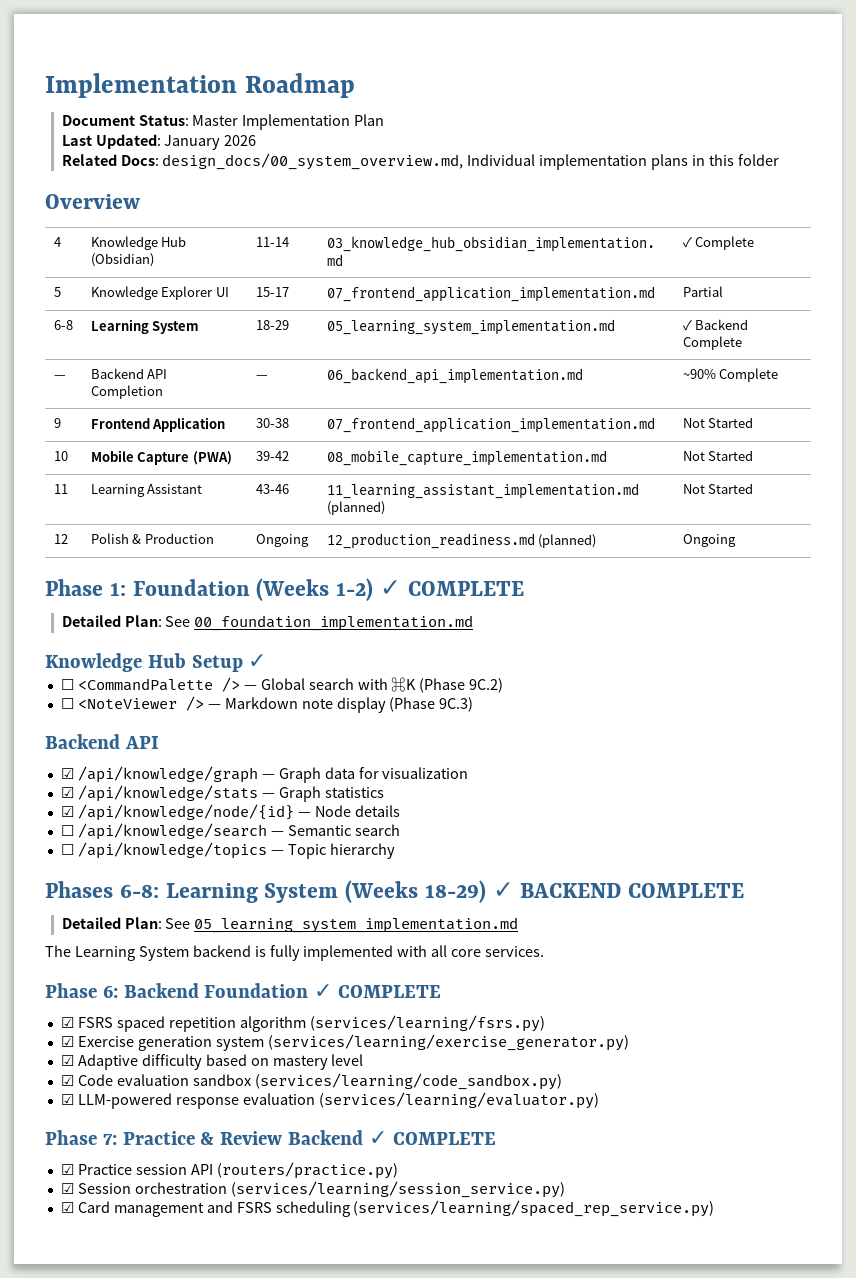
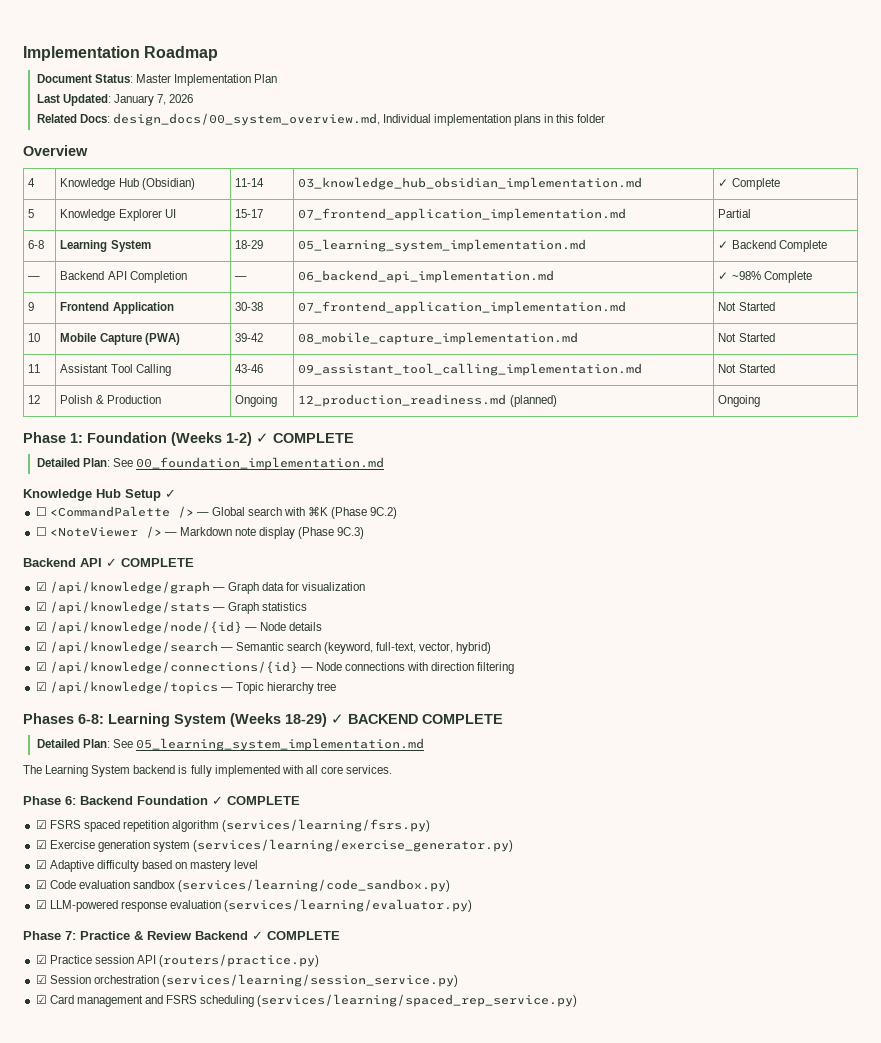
(221, 142) none -> [156,94,166,105] 7,
[682,369,716,379] ~90% -> [718,271,761,280] ✓ ~98%
[90,484,145,497] Learning -> (41, 368) none
(203, 489) none -> [110,364,171,376] Tool Calling
[326,483,639,499] [326,501,385,515] 11_learning_assistant_implementation.md (planned) -> [298,363,643,376] 09_assistant_tool_calling_implementation.md
(159, 742) none -> [106,558,194,567] ✓ COMPLETE
[60,825,74,836] ☐ -> [35,642,47,651] ☑
[60,844,74,855] // ☐ -> [324,642,492,654] [35,661,515,674] [35,682,47,691] (keyword, full-text, vector, hybrid) // ☑ /api/knowledge/connections/{id} — Node connections with direction filtering // ☑
(395, 851) none -> [317,682,337,691] tree

